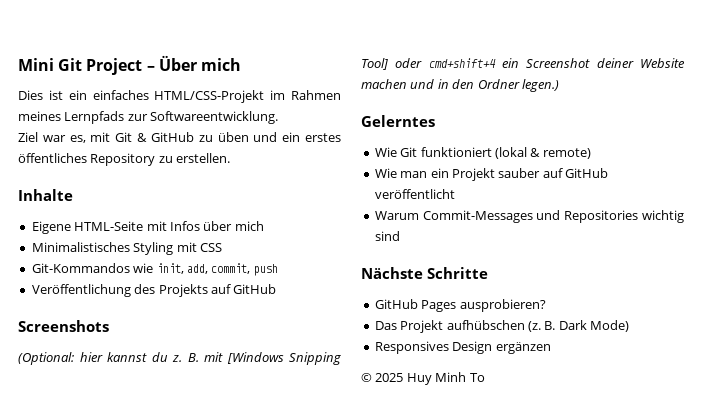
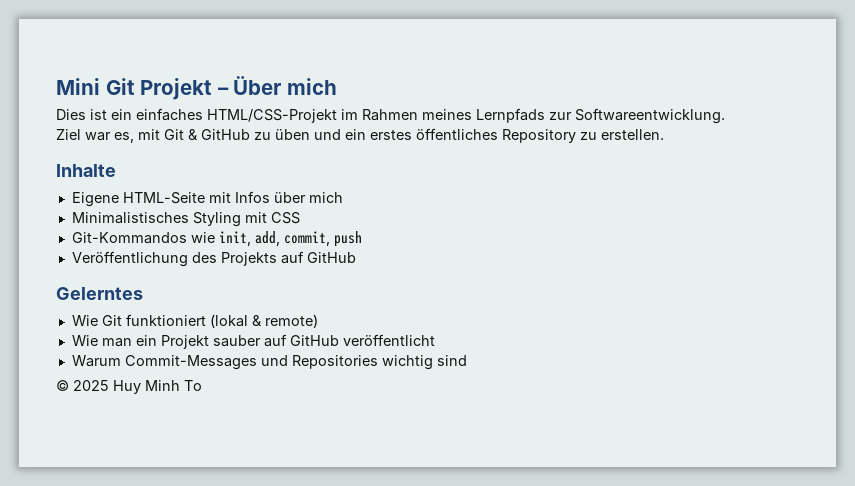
[86,58,143,75] Project -> [140,78,213,100] Projekt
[18,320,109,332] [18,352,341,365] [361,58,685,70] [361,79,559,92] // Screenshots // (Optional: hier kannst du z. B. mit [Windows Snipping Tool] oder cmd+shift+4 ein Screenshot deiner Website machen und in den Ordner legen.) -> (356, 257) none
[361,267,488,279] [374,299,546,312] [374,320,629,333] [374,341,551,354] // Nächste Schritte // GitHub Pages ausprobieren? // Das Projekt aufhübschen (z. B. Dark Mode) // Responsives Design ergänzen -> (467, 360) none

